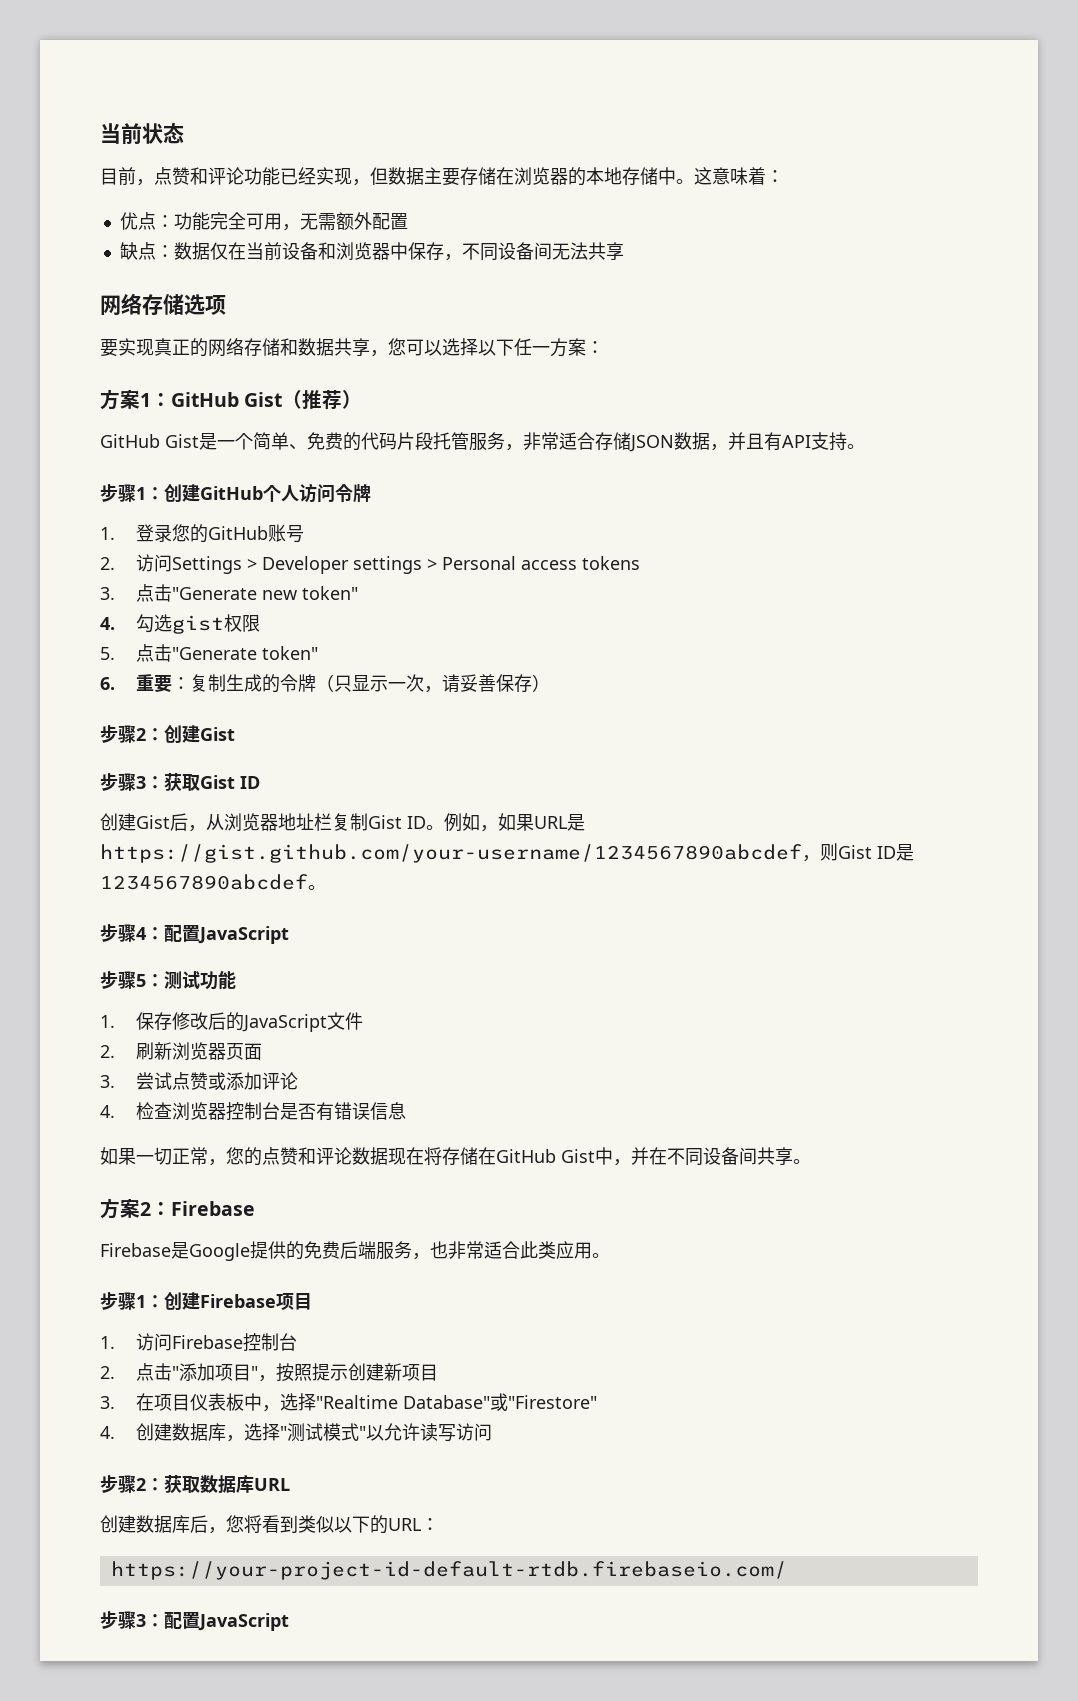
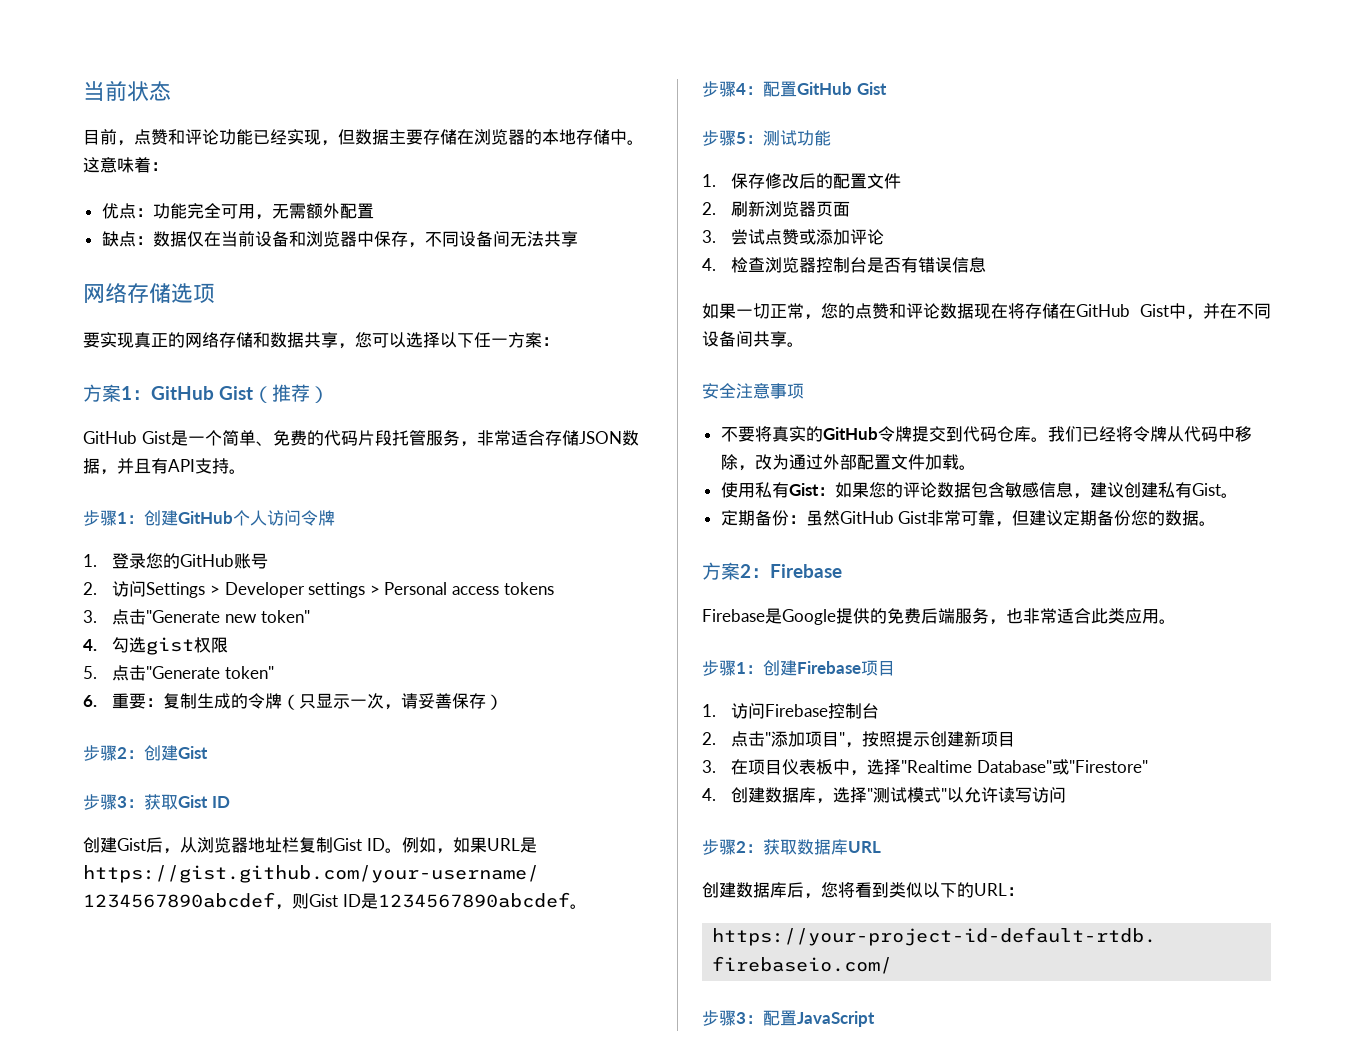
[198,926,289,944] JavaScript -> [797,82,887,95] GitHub Gist
[241,1014,327,1032] JavaScript -> [833,173,868,189] 配置
(811, 1161) none -> [702,383,804,399] [720,426,1252,442] [720,454,976,471] [720,482,1238,499] [720,510,1217,527] // 安全注意事项 // 不要将真实的GitHub令牌提交到代码仓库。我们已经将令牌从代码中移除，改为通过外部配置文件加载。 // 使用私有Gist：如果您的评论数据包含敏感信息，建议创建私有Gist。 // 定期备份：虽然GitHub Gist非常可靠，但建议定期备份您的数据。

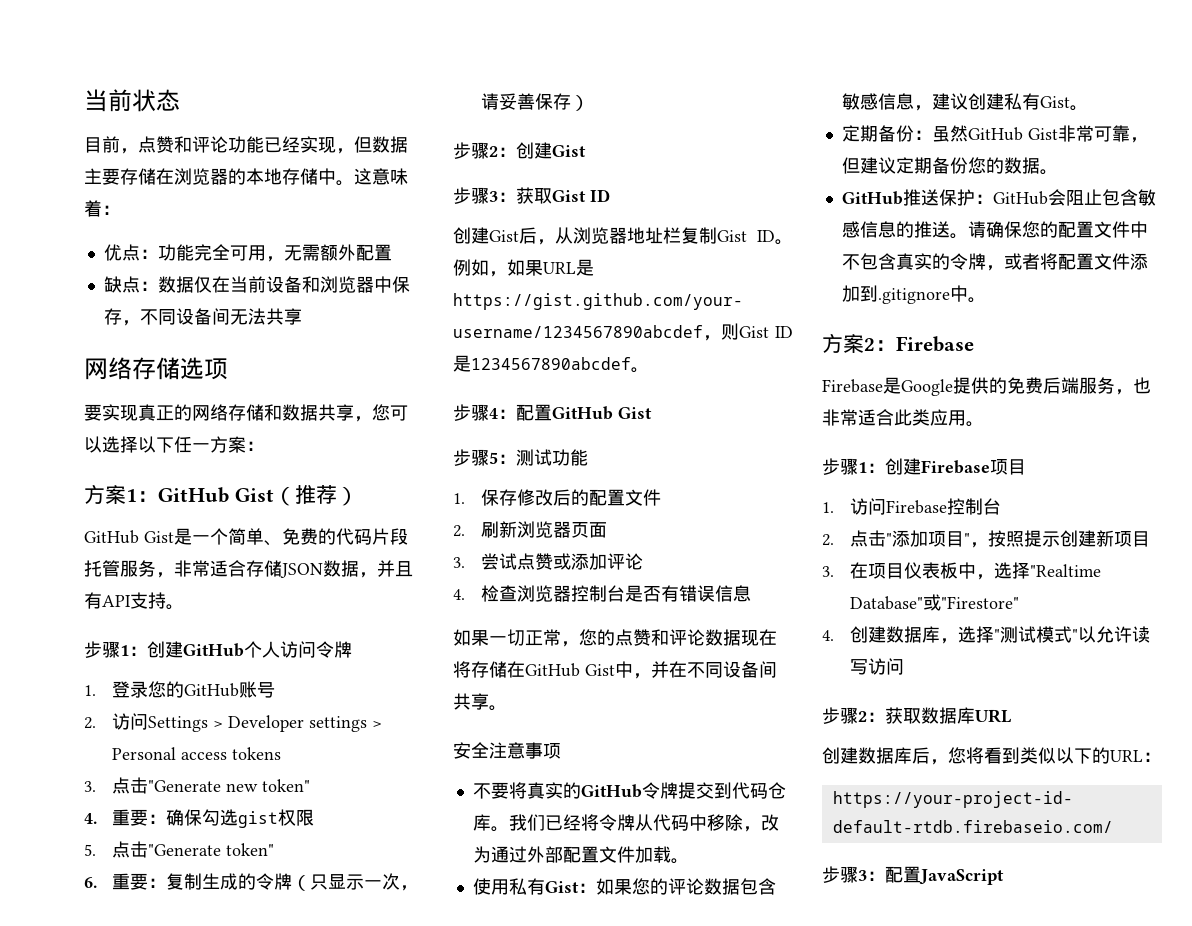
(97, 645) none -> [112,809,203,826] 重要：确保
(1217, 523) none -> [841,189,1156,206] [841,221,1148,239] [841,253,1148,271] [841,285,986,304] // GitHub推送保护：GitHub会阻止包含敏感信息的推送。请确保您的配置文件中不包含真实的令牌，或者将配置文件添加到.gitignore中。

